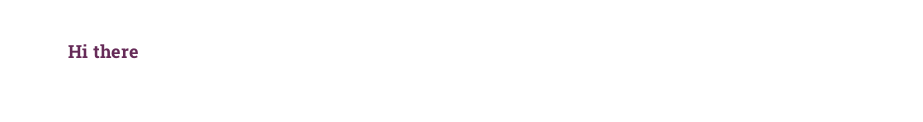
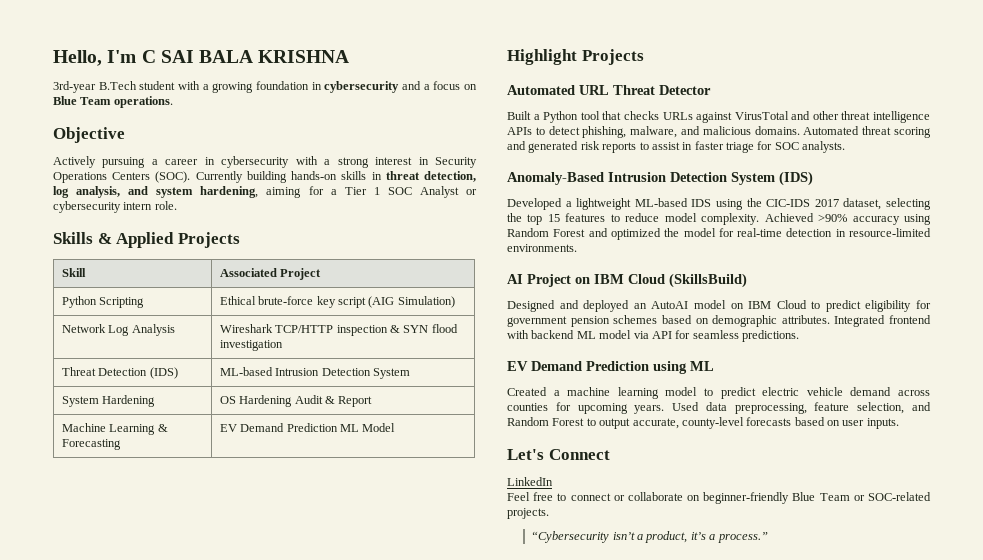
[68,44,139,59] Hi there -> [53,50,350,66] [53,81,478,93] [53,96,173,108] [53,127,125,143] [53,156,477,168] [53,171,477,183] [53,186,477,198] [53,201,177,213] [53,232,240,248] [61,268,86,277] [219,268,322,280] [61,296,145,308] [219,296,455,308] [61,324,175,336] [219,324,458,336] [219,340,283,351] [61,367,178,379] [219,367,410,379] [61,395,156,407] [219,395,373,407] [61,423,168,435] [61,439,121,450] [219,423,396,432] [507,49,644,65] [507,85,711,95] [507,111,930,123] [507,126,931,138] [507,141,846,153] [507,171,813,186] [507,198,931,210] [507,213,931,225] [507,228,931,240] [507,244,577,252] [507,273,747,288] [507,300,931,312] [507,315,931,327] [507,330,799,342] [507,361,714,374] [507,387,930,399] [507,402,931,414] [507,417,899,429] [507,449,610,460] [507,477,553,486] [507,492,931,504] [507,508,549,519] [531,531,768,543] Hello, I'm C SAI BALA KRISHNA // 3rd-year B.Tech student with a growing foundation in cybersecurity and a focus on Blue Team operations. // Objective // Actively pursuing a career in cybersecurity with a strong interest in Security Operations Centers (SOC). Currently building hands-on skills in threat detection, log analysis, and system hardening, aiming for a Tier 1 SOC Analyst or cybersecurity intern role. // Skills & Applied Projects // Skill | Associated Project // Python Scripting | Ethical brute-force key script (AIG Simulation) // Network Log Analysis | Wireshark TCP/HTTP inspection & SYN flood investigation // Threat Detection (IDS) | ML-based Intrusion Detection System // System Hardening | OS Hardening Audit & Report // Machine Learning & Forecasting | EV Demand Prediction ML Model // Highlight Projects // Automated URL Threat Detector // Built a Python tool that checks URLs against VirusTotal and other threat intelligence APIs to detect phishing, malware, and malicious domains. Automated threat scoring and generated risk reports to assist in faster triage for SOC analysts. // Anomaly-Based Intrusion Detection System (IDS) // Developed a lightweight ML-based IDS using the CIC-IDS 2017 dataset, selecting the top 15 features to reduce model complexity. Achieved >90% accuracy using Random Forest and optimized the model for real-time detection in resource-limited environments. // AI Project on IBM Cloud (SkillsBuild) // Designed and deployed an AutoAI model on IBM Cloud to predict eligibility for government pension schemes based on demographic attributes. Integrated frontend with backend ML model via API for seamless predictions. // EV Demand Prediction using ML // Created a machine learning model to predict electric vehicle demand across counties for upcoming years. Used data preprocessing, feature selection, and Random Forest to output accurate, county-level forecasts based on user inputs. // Let's Connect // LinkedIn // Feel free to connect or collaborate on beginner-friendly Blue Team or SOC-related projects. // “Cybersecurity isn’t a product, it’s a process.”

